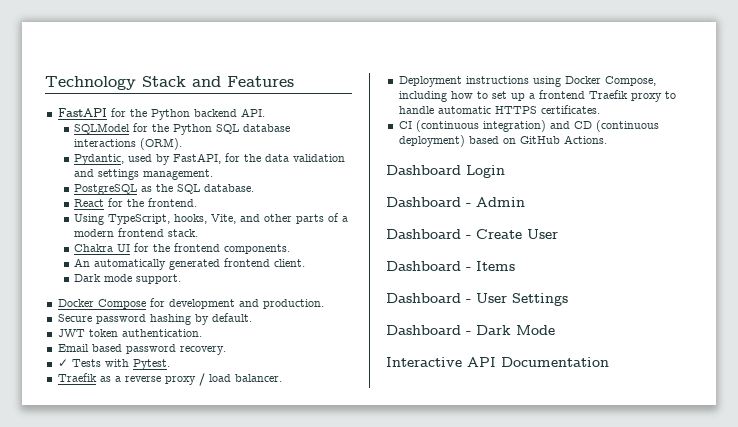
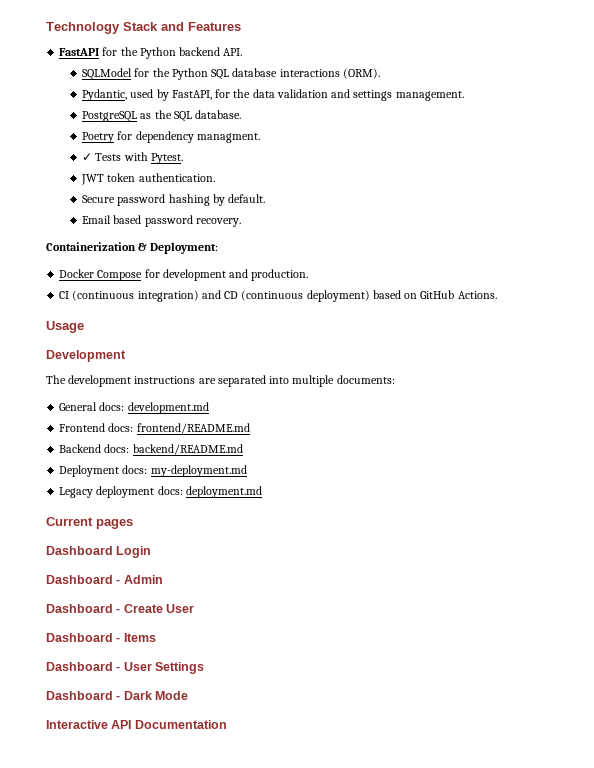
[74,198,198,207] [74,213,349,225] [74,228,199,237] [74,243,291,254] [74,258,306,270] [74,274,182,284] React for the frontend. // Using TypeScript, hooks, Vite, and other parts of a modern frontend stack. // Chakra UI for the frontend components. // An automatically generated frontend client. // Dark mode support. -> [82,131,260,143] [82,152,183,164] [81,173,215,185] [82,194,266,206] [82,215,241,227] [46,242,219,254] Poetry for dependency managment. // ✓ Tests with Pytest. // JWT token authentication. // Secure password hashing by default. // Email based password recovery. // Containerization & Deployment:
[57,313,252,325] [57,329,202,337] [57,344,226,355] [57,359,170,370] [57,373,282,386] [398,76,656,87] [398,90,676,102] [398,105,600,114] // Secure password hashing by default. // JWT token authentication. // Email based password recovery. // ✓ Tests with Pytest. // Traefik as a reverse proxy / load balancer. // Deployment instructions using Docker Compose, including how to set up a frontend Traefik proxy to handle automatic HTTPS certificates. -> (309, 275) none
(607, 139) none -> [46,321,84,333] [46,350,126,362] [46,375,395,387] [59,402,209,414] [59,423,250,434] [59,444,243,455] [59,465,247,477] [59,486,262,498] [46,517,133,529] // Usage // Development // The development instructions are separated into multiple documents: // General docs: development.md // Frontend docs: frontend/README.md // Backend docs: backend/README.md // Deployment docs: my-deployment.md // Legacy deployment docs: deployment.md // Current pages

